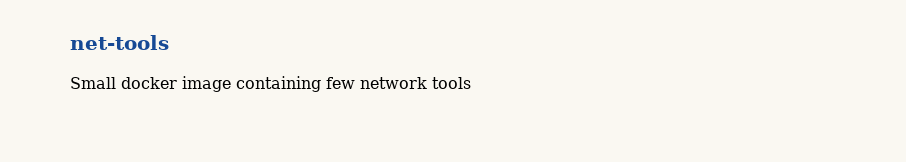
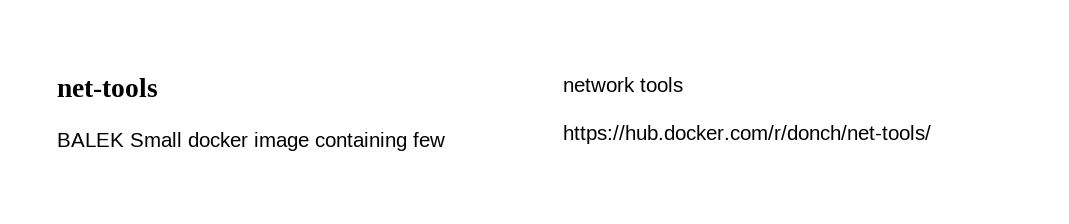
(169, 42) none -> [57,133,124,147] BALEK
(471, 83) none -> [563,125,931,144] // https://hub.docker.com/r/donch/net-tools/

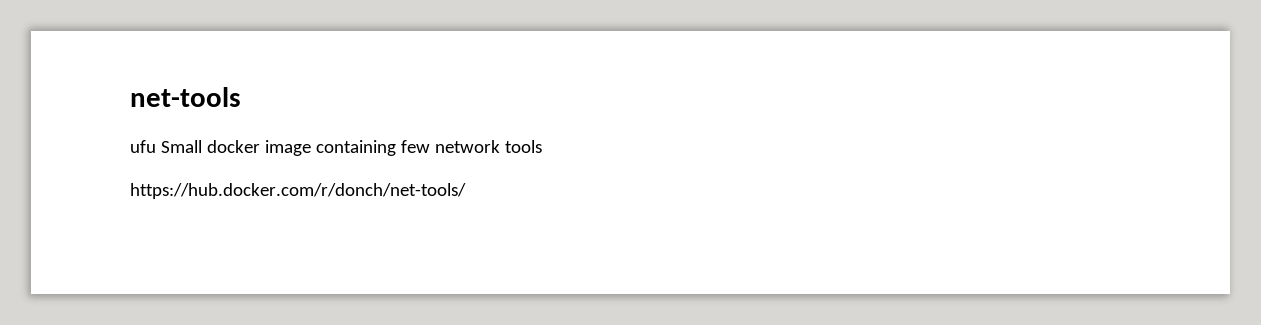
[57,133,124,147] BALEK -> [130,140,156,153] ufu

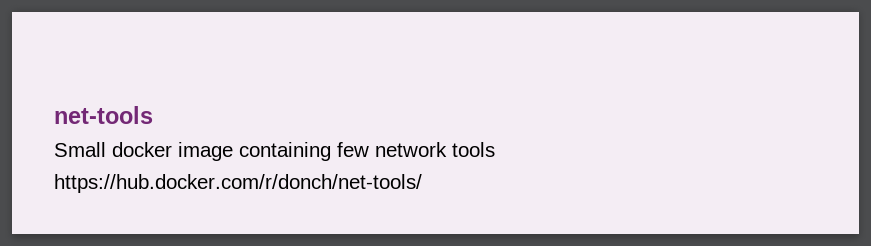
[130,140,156,153] ufu -> (153, 115) none

